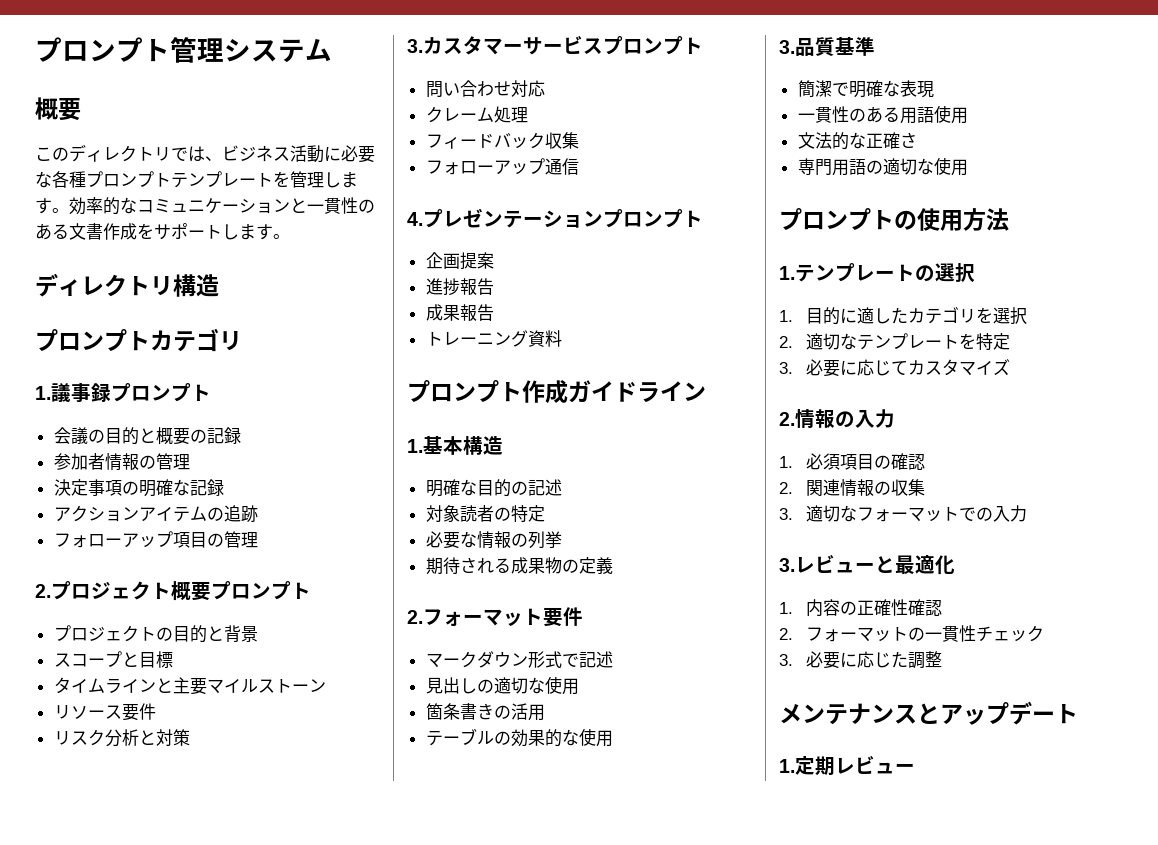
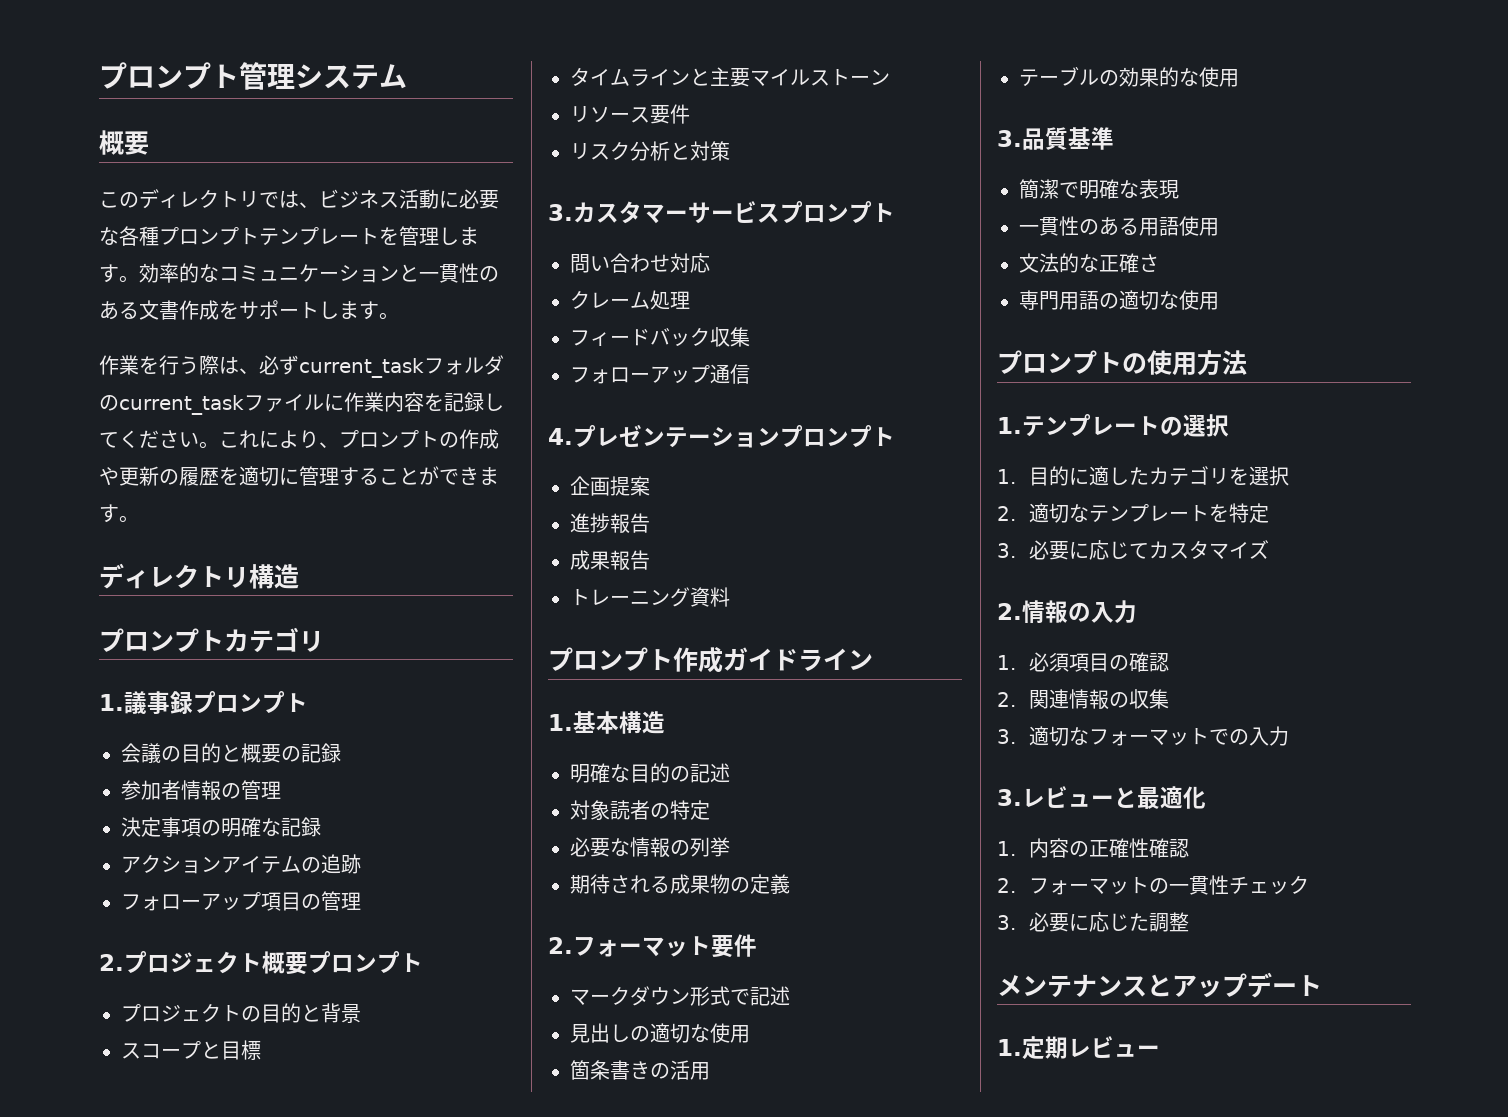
(290, 236) none -> [99,355,504,378] [99,392,504,415] [99,429,499,449] [99,466,499,486] [99,504,139,523] // 作業を行う際は、必ずcurrent_taskフォルダのcurrent_taskファイルに作業内容を記録してください。これにより、プロンプトの作成や更新の履歴を適切に管理することができます。

